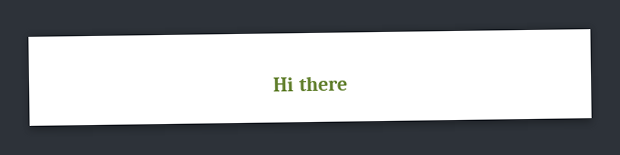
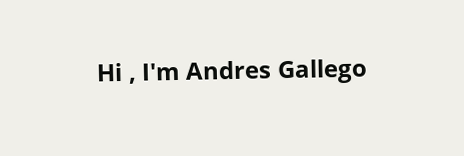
[297,75,348,92] there -> [127,58,368,85] , I'm Andres Gallego

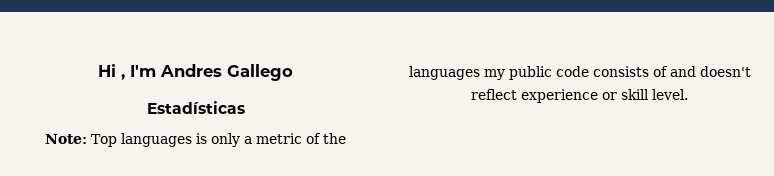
(368, 71) none -> [146,101,245,114] [45,133,346,147] [408,66,751,80] [471,89,688,103] // Estadísticas // Note: Top languages is only a metric of the languages my public code consists of and doesn't reflect experience or skill level.

